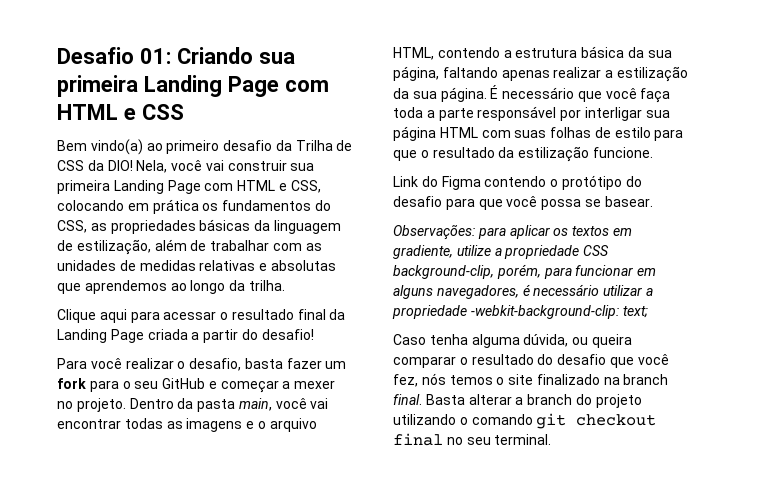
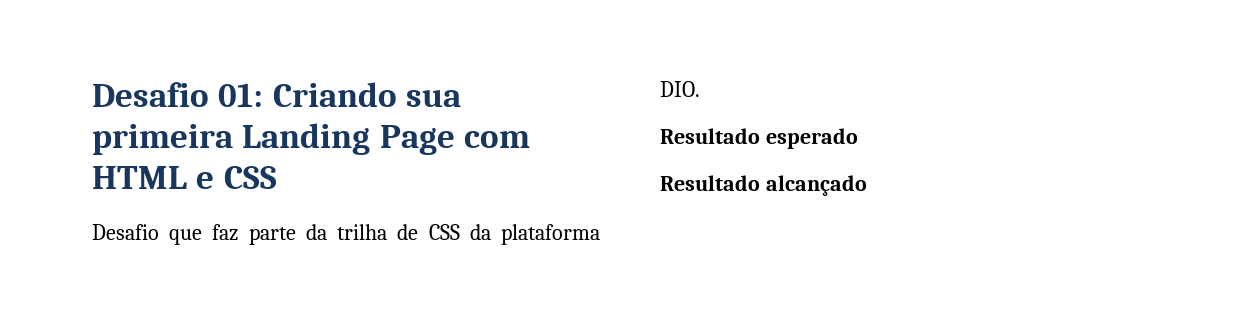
[57,139,353,155] [57,160,315,173] [57,180,321,194] [57,199,331,214] [57,219,341,234] [57,239,322,255] [57,260,336,271] [57,280,285,294] [57,309,346,323] [57,329,314,343] [57,358,347,371] [57,378,336,393] [57,398,329,412] [57,418,317,432] [393,46,672,60] [393,66,688,82] [393,85,671,103] [393,106,670,121] [393,126,684,141] [393,146,653,162] [393,175,642,190] [393,196,653,210] [393,225,632,240] [393,245,610,259] [393,264,657,279] [393,284,653,299] [392,305,648,319] [393,334,632,348] [393,354,669,368] [393,373,669,387] [393,394,642,408] [393,413,657,429] [393,433,552,446] Bem vindo(a) ao primeiro desafio da Trilha de CSS da DIO! Nela, você vai construir sua primeira Landing Page com HTML e CSS, colocando em prática os fundamentos do CSS, as propriedades básicas da linguagem de estilização, além de trabalhar com as unidades de medidas relativas e absolutas que aprendemos ao longo da trilha. // Clique aqui para acessar o resultado final da Landing Page criada a partir do desafio! // Para você realizar o desafio, basta fazer um fork para o seu GitHub e começar a mexer no projeto. Dentro da pasta main, você vai encontrar todas as imagens e o arquivo HTML, contendo a estrutura básica da sua página, faltando apenas realizar a estilização da sua página. É necessário que você faça toda a parte responsável por interligar sua página HTML com suas folhas de estilo para que o resultado da estilização funcione. // Link do Figma contendo o protótipo do desafio para que você possa se basear. // Observações: para aplicar os textos em gradiente, utilize a propriedade CSS background-clip, porém, para funcionar em alguns navegadores, é necessário utilizar a propriedade -webkit-background-clip: text; // Caso tenha alguma dúvida, ou queira comparar o resultado do desafio que você fez, nós temos o site finalizado na branch final. Basta alterar a branch do projeto utilizando o comando git checkout final no seu terminal. -> [92,224,600,245] [660,81,700,97] [660,128,858,149] [660,175,867,196] Desafio que faz parte da trilha de CSS da plataforma DIO. // Resultado esperado // Resultado alcançado

